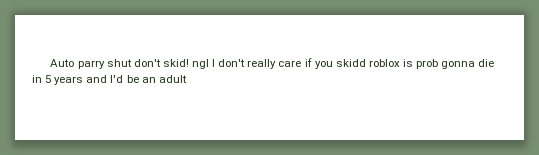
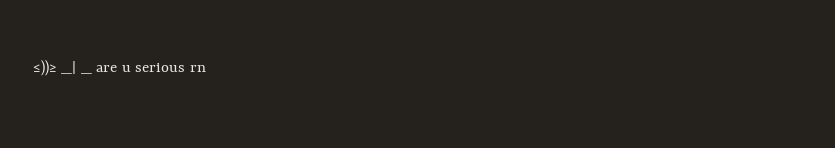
[50,58,495,69] [32,75,187,85] Auto parry shut don't skid! ngl I don't really care if you skidd roblox is prob gonna die in 5 years and I'd be an adult -> [33,60,92,76] [96,63,206,72] ≤))≥ _| _ are u serious rn

